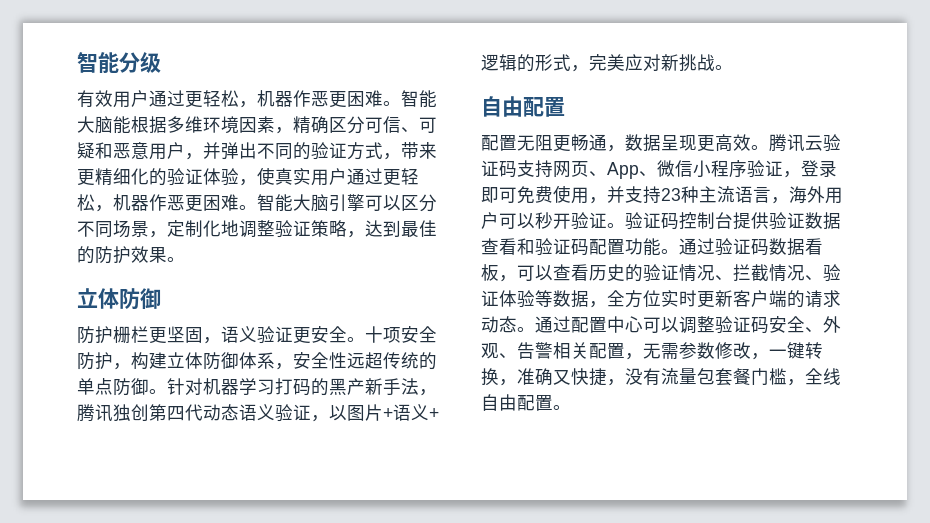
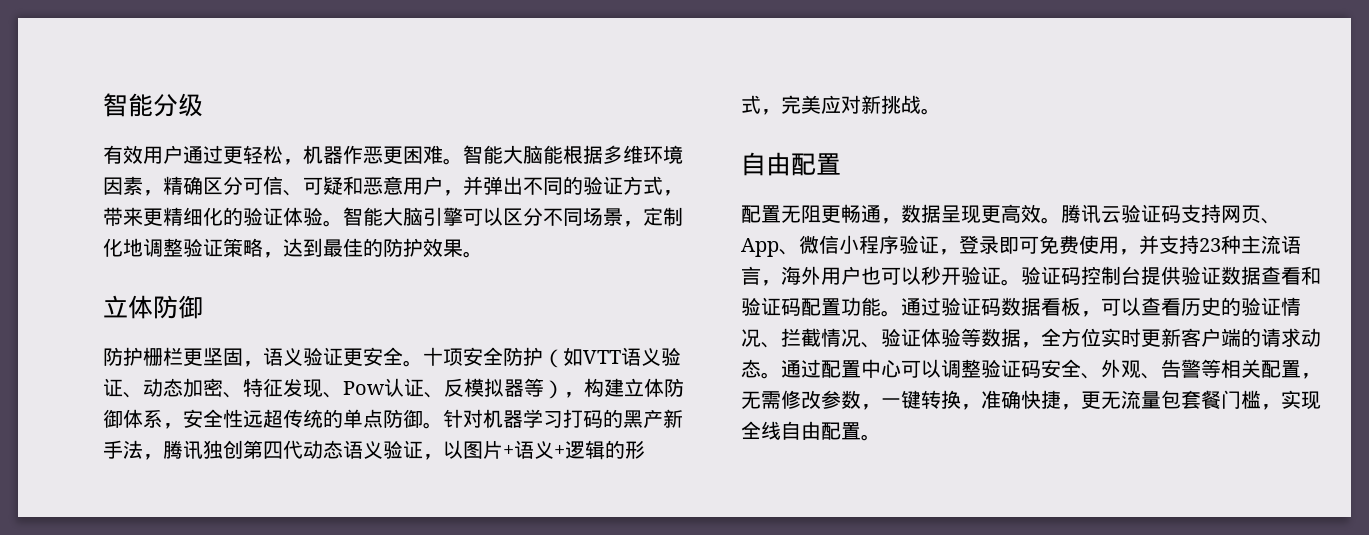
[239,167,419,186] [77,194,239,212] ，使真实用户通过更轻松，机器作恶更困难 -> (323, 217) none
(113, 361) none -> [543,347,681,368] [103,378,564,399] （如VTT语义验证、动态加密、特征发现、Pow认证、反模拟器等）
(499, 220) none -> [861,266,881,285] 也
(553, 350) none -> [1201,359,1221,378] 等
[679,342,751,359] 参数修改 -> [781,390,861,409] 修改参数
[553,368,661,386] 又快捷，没有 -> [1021,390,1121,410] 快捷，更无
(805, 382) none -> [1281,390,1321,410] 实现

